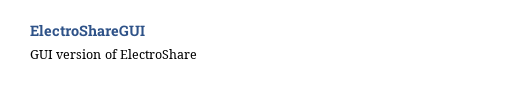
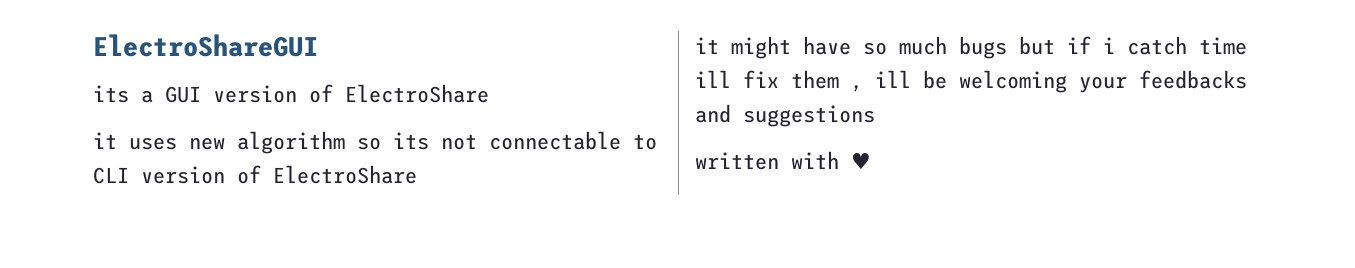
(145, 30) none -> [93,85,153,103] its a
(198, 54) none -> [93,131,657,154] [93,165,417,184] [695,36,1247,59] [695,70,1247,93] [695,104,875,127] [695,151,871,170] // it uses new algorithm so its not connectable to CLI version of ElectroShare // it might have so much bugs but if i catch time ill fix them , ill be welcoming your feedbacks and suggestions // written with ♥

